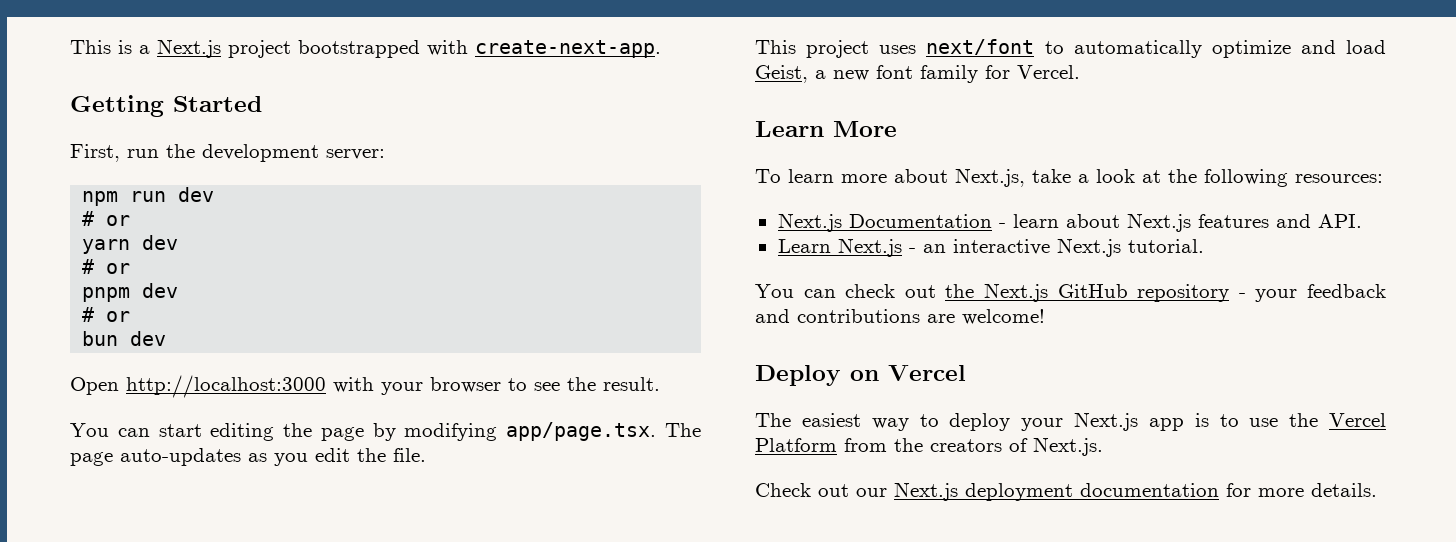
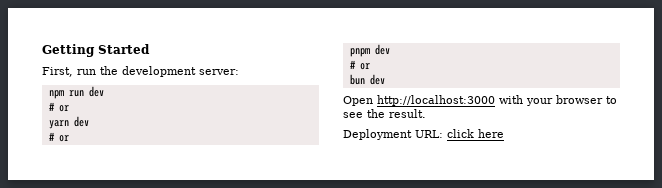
[70,39,661,58] This is a Next.js project bootstrapped with create-next-app. // -> (42, 50) none
[70,422,701,441] [70,448,426,466] [755,39,1386,58] [755,65,1080,83] [755,121,897,137] [755,168,1383,187] [777,213,1362,232] [777,238,1204,257] [755,283,1386,302] [755,309,1045,325] [755,365,966,386] [755,412,1386,431] [755,437,1103,456] [755,482,1377,501] You can start editing the page by modifying app/page.tsx. The page auto-updates as you edit the file. // This project uses next/font to automatically optimize and load Geist, a new font family for Vercel. // Learn More // To learn more about Next.js, take a look at the following resources: // Next.js Documentation - learn about Next.js features and API. // Learn Next.js - an interactive Next.js tutorial. // You can check out the Next.js GitHub repository - your feedback and contributions are welcome! // Deploy on Vercel // The easiest way to deploy your Next.js app is to use the Vercel Platform from the creators of Next.js. // Check out our Next.js deployment documentation for more details. -> [343,129,504,140] Deployment URL: click here

